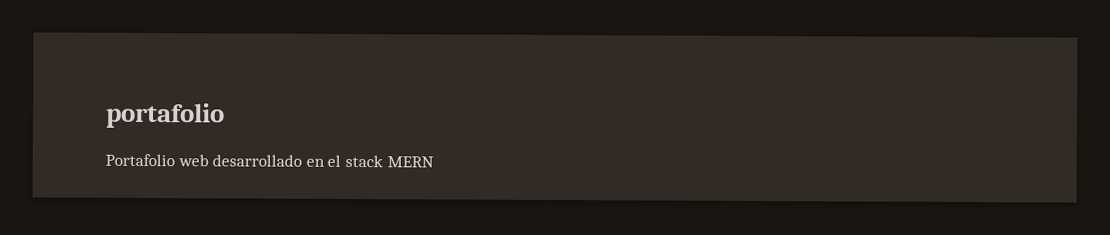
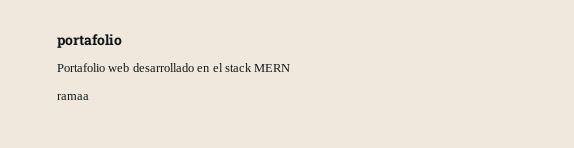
(434, 162) none -> [57,94,89,100] // ramaa

